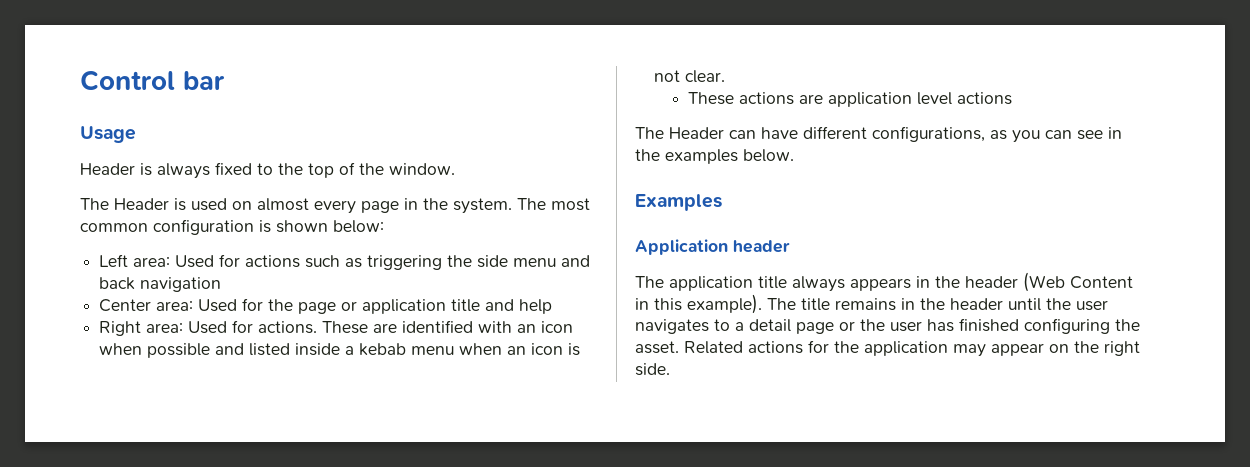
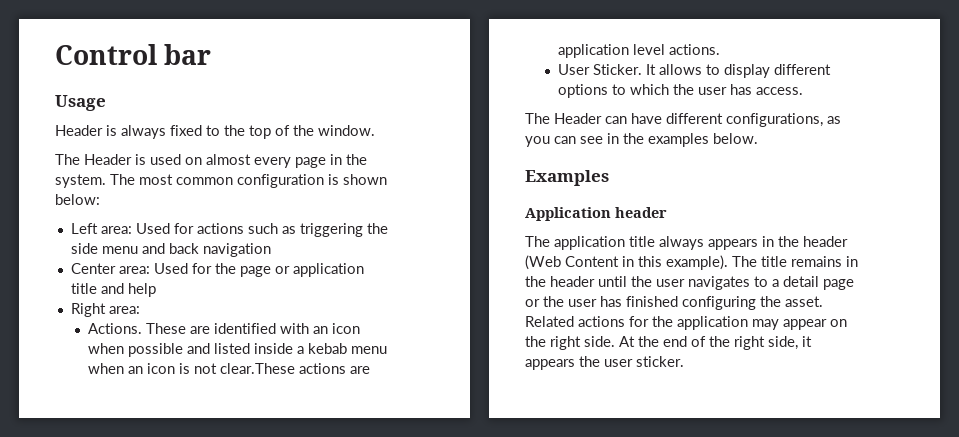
[188,320,318,334] Used for actions. -> [87,323,142,334] // Actions.
[685,70,726,83] [688,92,735,105] clear. // These -> [219,363,295,374] clear.These
[957,92,1013,105] actions -> [668,44,720,55] [557,64,831,78] [557,84,803,98] actions. // User Sticker. It allows to display different options to which the user has access.
(670, 369) none -> [619,336,812,350] [525,356,684,370] At the end of the right side, it appears the user sticker.

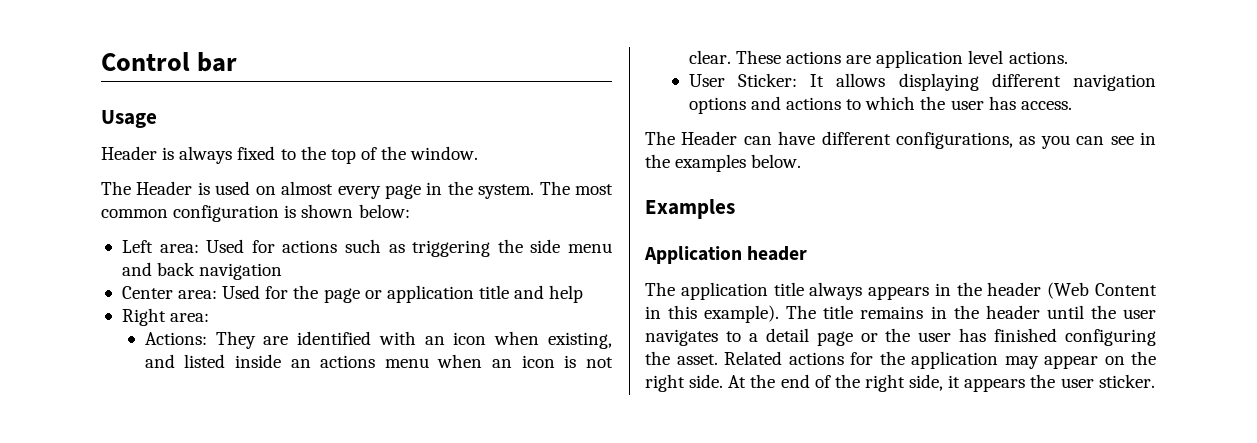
[87,323,186,334] Actions. These -> [144,331,256,349] Actions: They
[127,343,183,357] possible -> [548,332,612,349] existing,
[296,343,347,354] a kebab -> [290,355,376,368] an actions
[219,363,295,374] clear.These -> [688,50,781,64] clear. These
[592,64,642,75] Sticker. -> [737,73,797,87] Sticker:
[705,64,831,78] [557,84,608,98] to display different options -> [898,73,1156,91] [688,96,841,114] displaying different navigation options and actions

